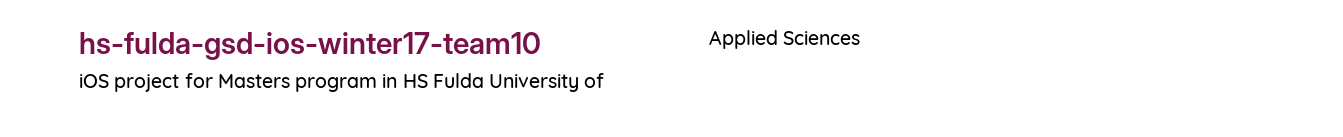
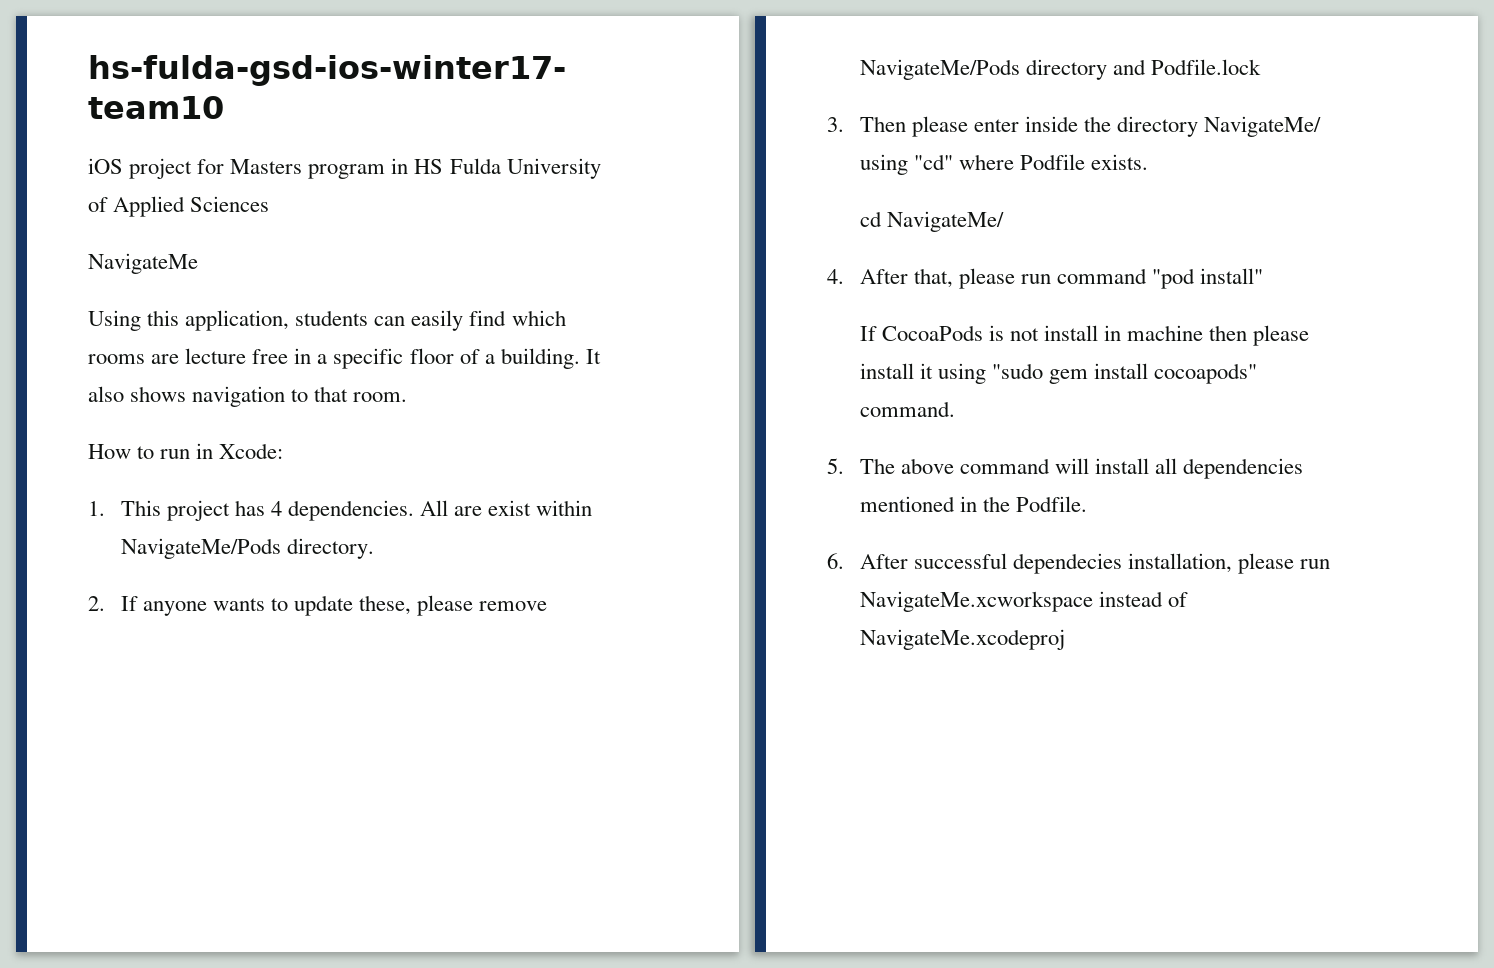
(861, 38) none -> [88,253,198,274] [88,310,566,331] [88,348,601,369] [88,386,408,407] [88,443,284,459] [88,500,593,521] [120,538,374,559] [88,595,548,616] [859,59,1262,80] [827,116,1322,137] [859,154,1149,175] [859,211,1004,232] [827,268,1264,289] [859,325,1310,346] [859,363,1258,384] [859,401,955,417] [827,458,1304,479] [859,496,1088,512] [827,553,1331,574] [859,591,1189,612] [859,629,1065,650] // NavigateMe // Using this application, students can easily find which rooms are lecture free in a specific floor of a building. It also shows navigation to that room. // How to run in Xcode: // 1. This project has 4 dependencies. All are exist within NavigateMe/Pods directory. // 2. If anyone wants to update these, please remove NavigateMe/Pods directory and Podfile.lock // 3. Then please enter inside the directory NavigateMe/ using "cd" where Podfile exists. // cd NavigateMe/ // 4. After that, please run command "pod install" // If CocoaPods is not install in machine then please install it using "sudo gem install cocoapods" command. // 5. The above command will install all dependencies mentioned in the Podfile. // 6. After successful dependecies installation, please run NavigateMe.xcworkspace instead of NavigateMe.xcodeproj

